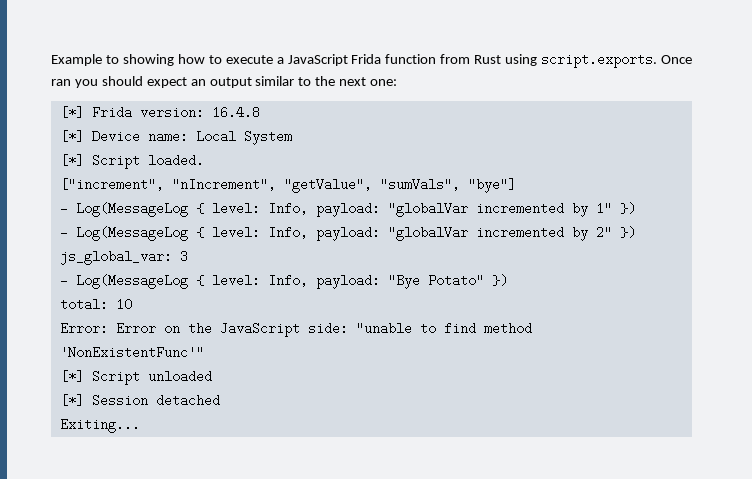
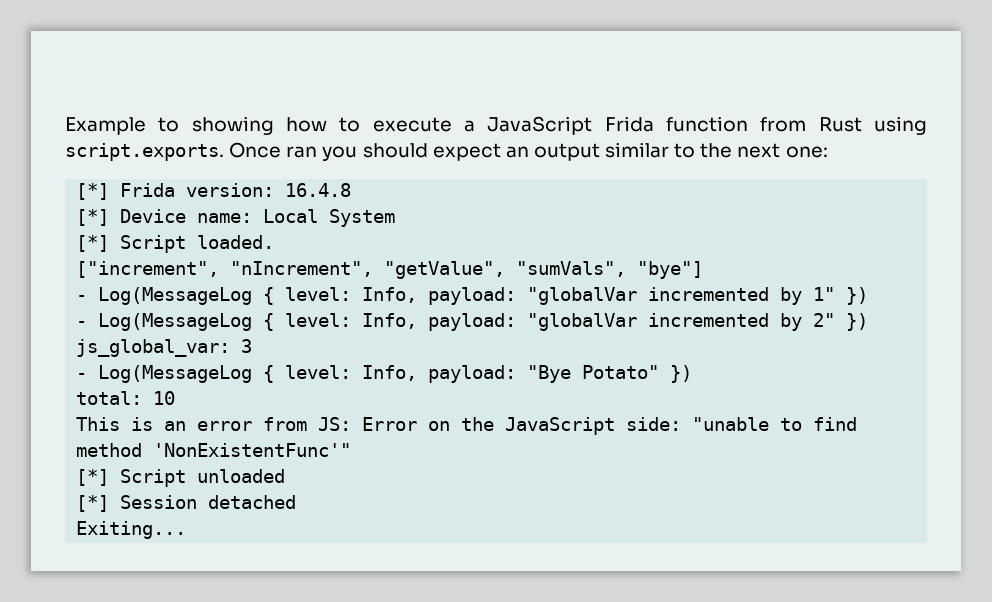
[59,322,108,335] Error: -> [76,417,352,431] This is an error from JS:

